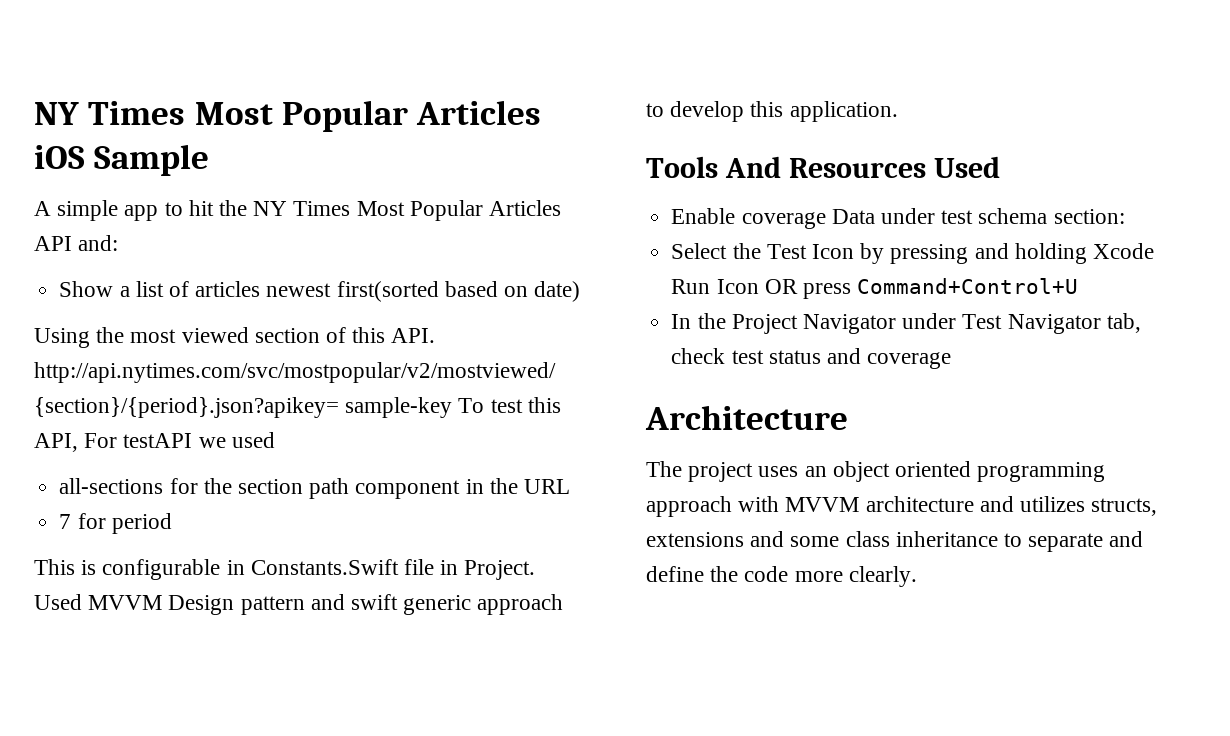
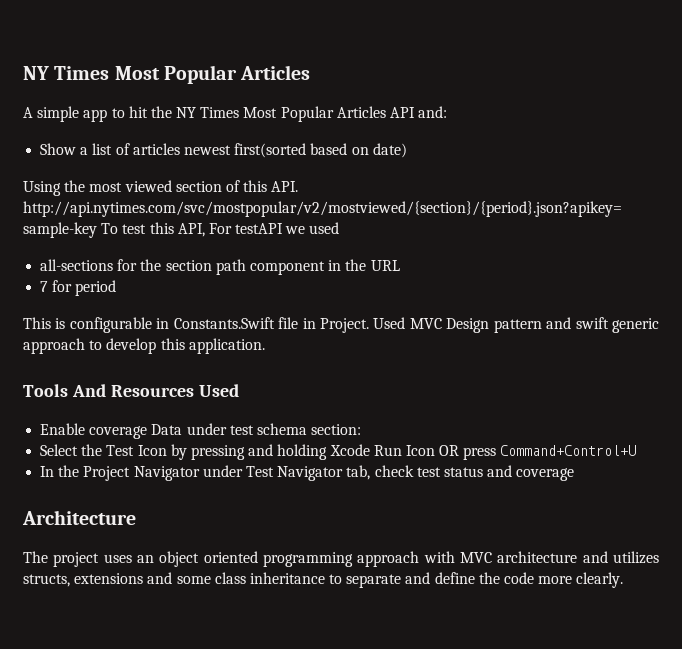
[34,100,542,132] [34,144,210,176] NY Times Most Popular Articles iOS Sample -> [23,65,311,84] NY Times Most Popular Articles
[88,595,163,610] MVVM -> [409,318,442,329] MVC
[785,497,860,512] MVVM -> [459,552,492,563] MVC

